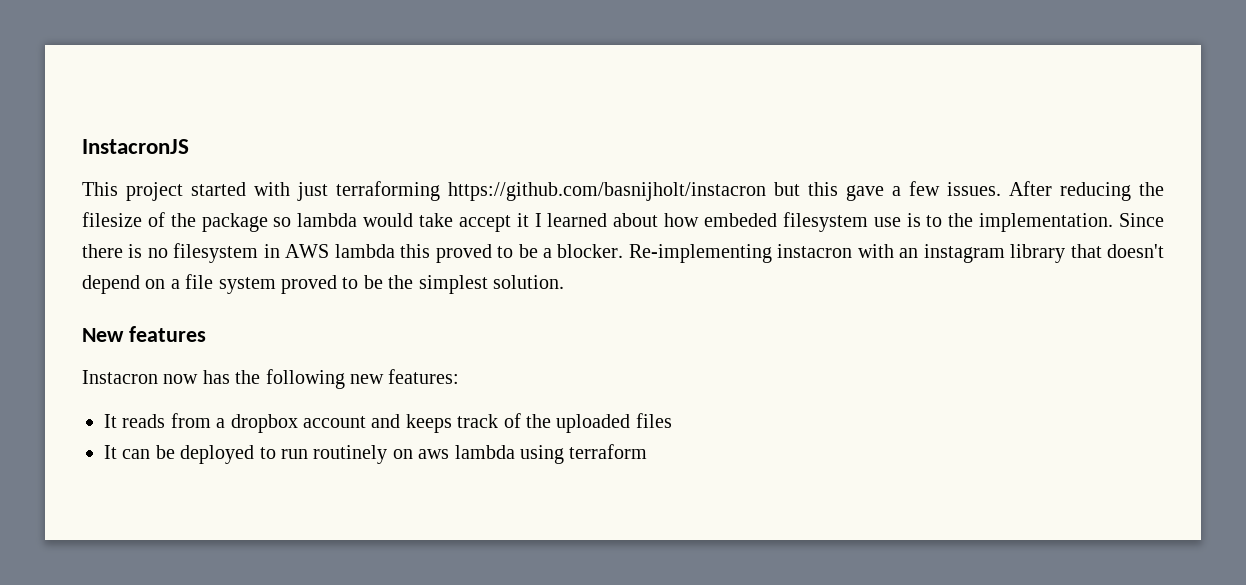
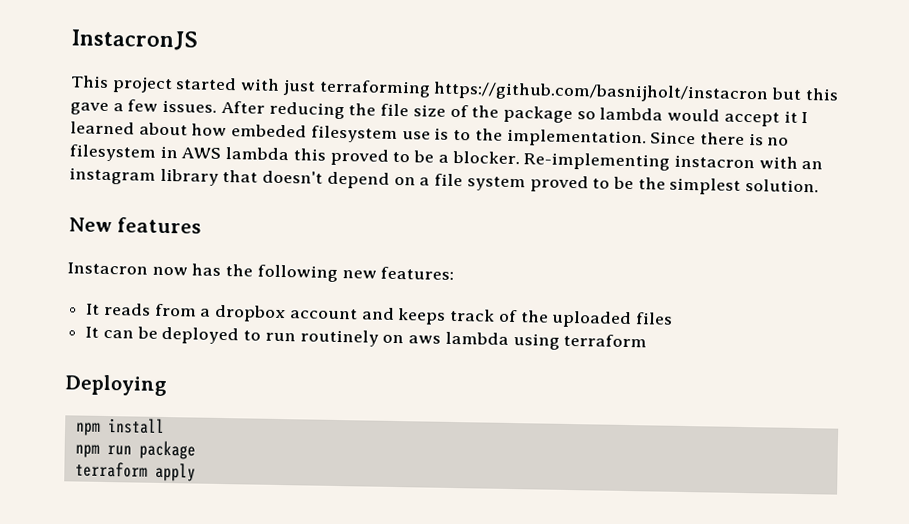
[82,212,142,227] filesize -> [380,103,446,117] file size
[418,213,453,227] take -> (721, 115) none
(648, 451) none -> [65,374,167,397] [74,418,165,436] [74,440,196,460] [74,461,196,482] // Deploying // npm install // npm run package // terraform apply

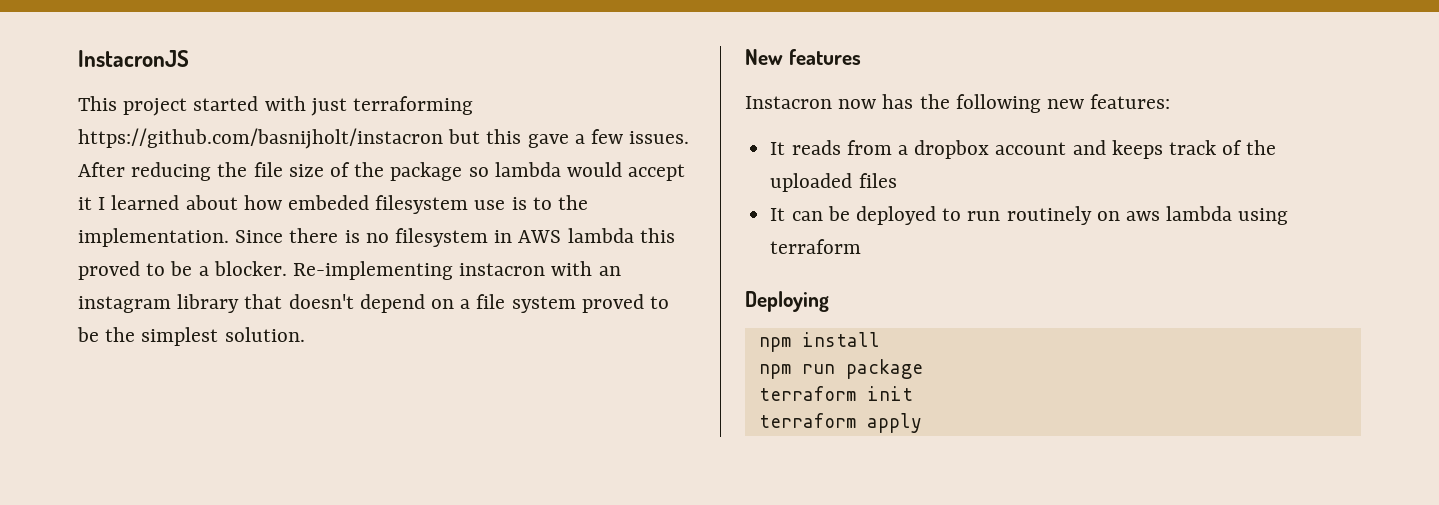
(196, 450) none -> [758,386,913,401] // terraform init

